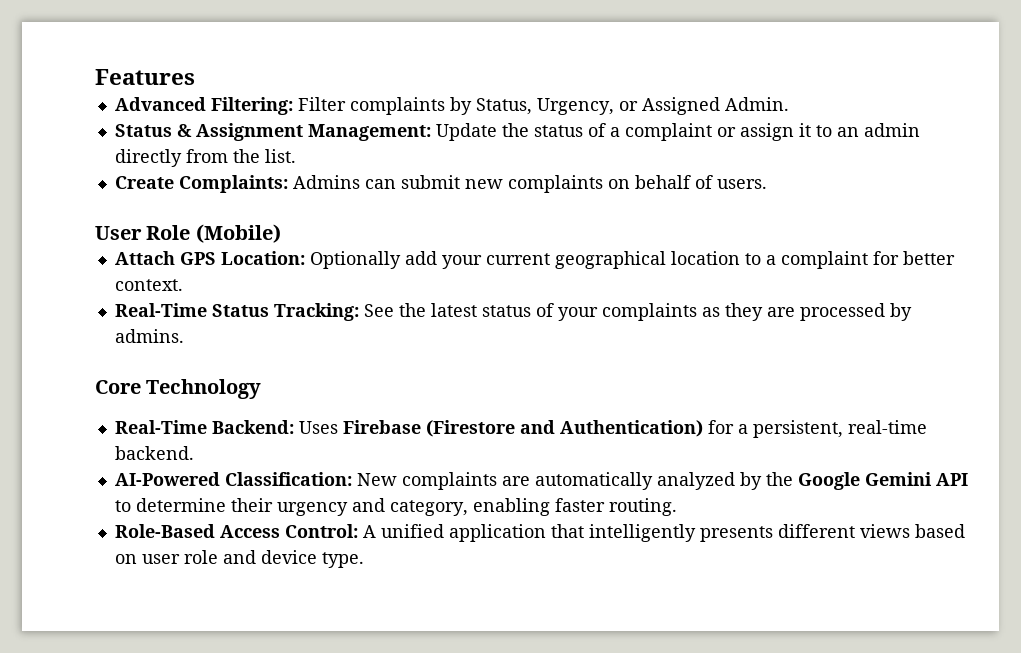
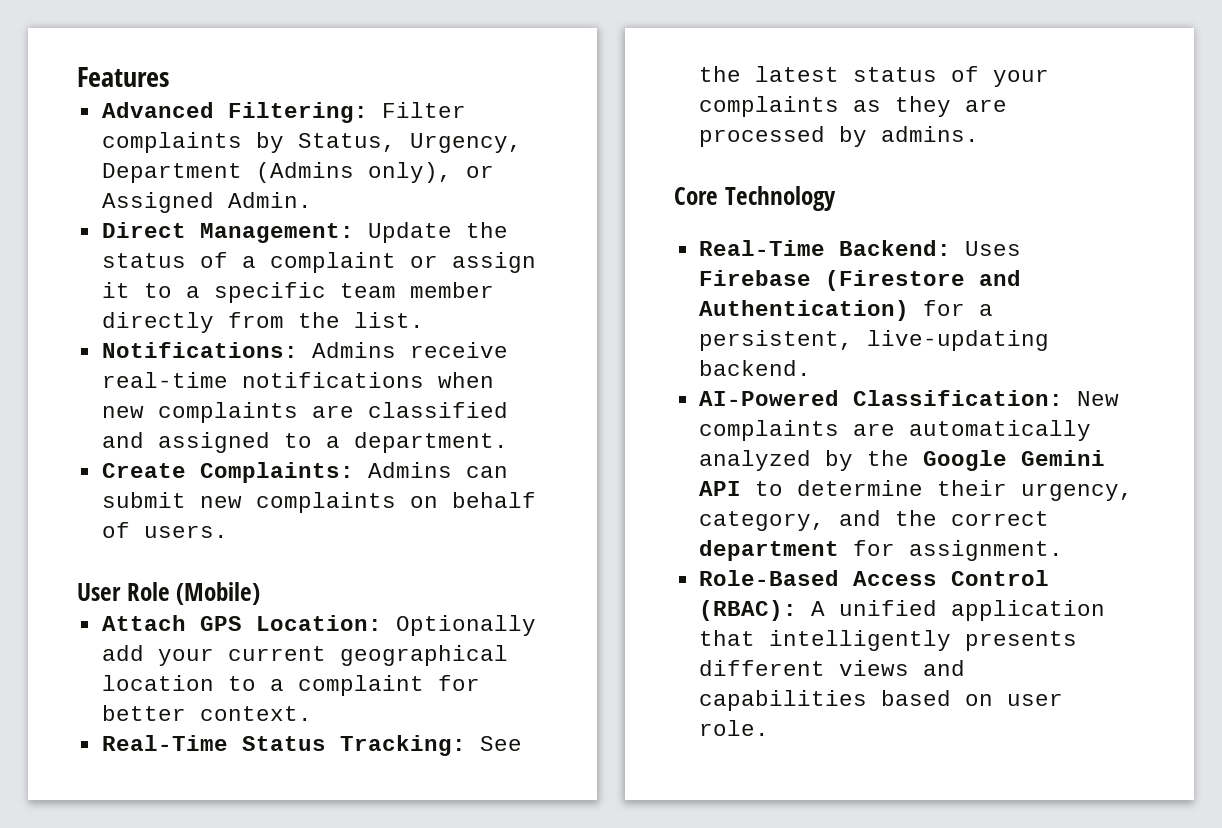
(614, 106) none -> [101,162,452,183] Department (Admins only),
[114,123,303,141] Status & Assignment -> [101,222,186,238] Direct
[836,123,920,137] an admin -> [185,282,494,303] a specific team member
(296, 156) none -> [101,342,508,358] [101,372,494,388] [101,402,508,423] [101,432,508,453] // Notifications: Admins receive real-time notifications when new complaints are classified and assigned to a department.
[847,420,927,434] real-time -> [866,330,1049,351] live-updating
[276,498,677,516] urgency and category, enabling faster routing. -> [1020,483,1133,501] [698,510,1049,531] [698,540,1063,561] urgency, category, and the correct department for assignment.
[284,524,358,538] Control: -> [950,570,1049,586] [698,600,797,621] Control (RBAC):
(910, 531) none -> [922,660,965,676] [698,690,867,711] and capabilities
[183,550,364,568] role and device type. -> [698,720,769,736] role.

